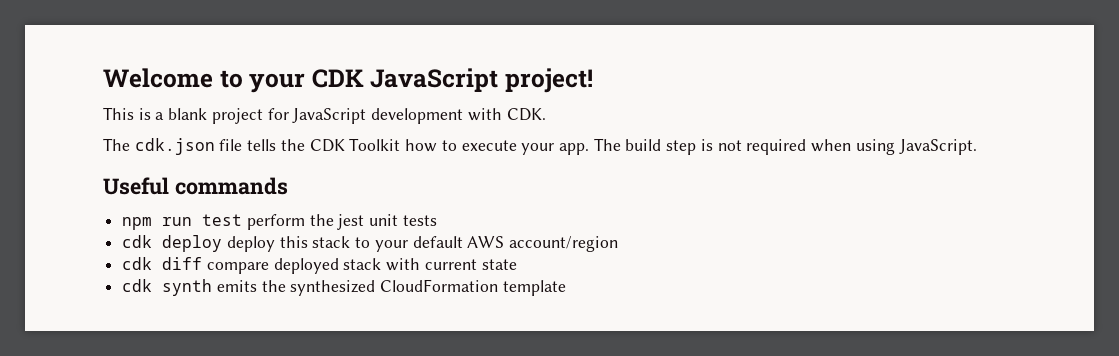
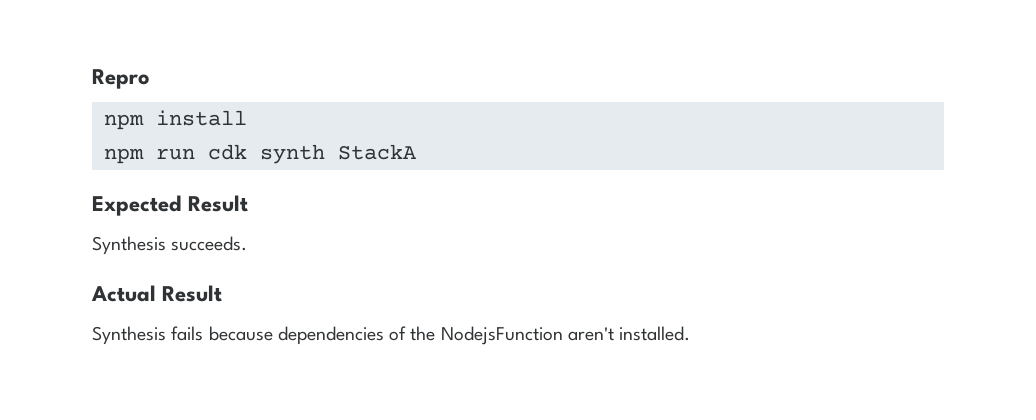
[103,68,594,93] [103,107,546,124] [103,138,977,155] [103,177,288,195] [122,214,437,230] [122,235,619,252] [122,257,517,274] [122,279,566,296] Welcome to your CDK JavaScript project! // This is a blank project for JavaScript development with CDK. // The cdk.json file tells the CDK Toolkit how to execute your app. The build step is not required when using JavaScript. // Useful commands // npm run test perform the jest unit tests // cdk deploy deploy this stack to your default AWS account/region // cdk diff compare deployed stack with current state // cdk synth emits the synthesized CloudFormation template -> [92,69,150,89] [103,110,247,130] [103,144,417,164] [92,195,249,216] [92,236,248,255] [91,285,223,302] [92,326,691,345] Repro // npm install // npm run cdk synth StackA // Expected Result // Synthesis succeeds. // Actual Result // Synthesis fails because dependencies of the NodejsFunction aren't installed.

